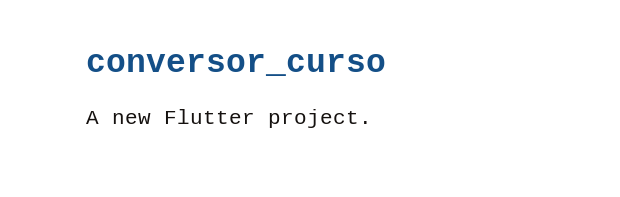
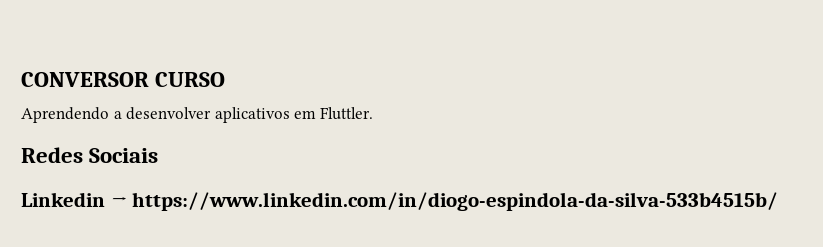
[86,54,386,76] [86,109,372,128] conversor_curso // A new Flutter project. -> [21,72,226,87] [21,107,373,123] [21,147,159,163] [21,192,779,211] CONVERSOR CURSO // Aprendendo a desenvolver aplicativos em Fluttler. // Redes Sociais // Linkedin → https://www.linkedin.com/in/diogo-espindola-da-silva-533b4515b/

